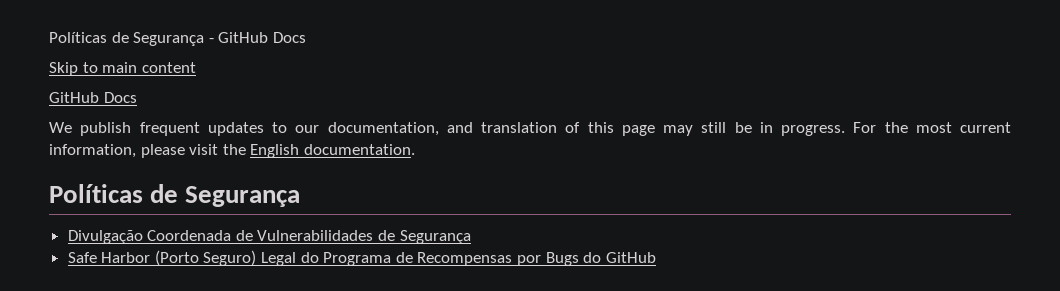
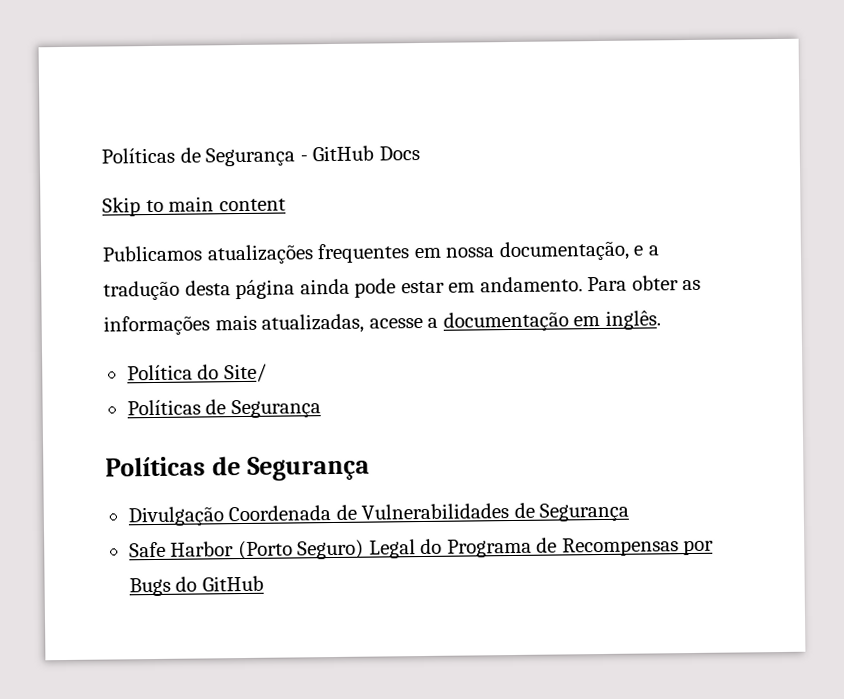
[49,92,137,103] [49,122,1011,136] [49,144,415,158] GitHub Docs // We publish frequent updates to our documentation, and translation of this page may still be in progress. For the most current information, please visit the English documentation. -> [102,240,659,265] [103,275,702,301] [103,310,661,336] [126,363,267,383] [126,399,321,419] Publicamos atualizações frequentes em nossa documentação, e a tradução desta página ainda pode estar em andamento. Para obter as informações mais atualizadas, acesse a documentação em inglês. // Política do Site/ // Políticas de Segurança

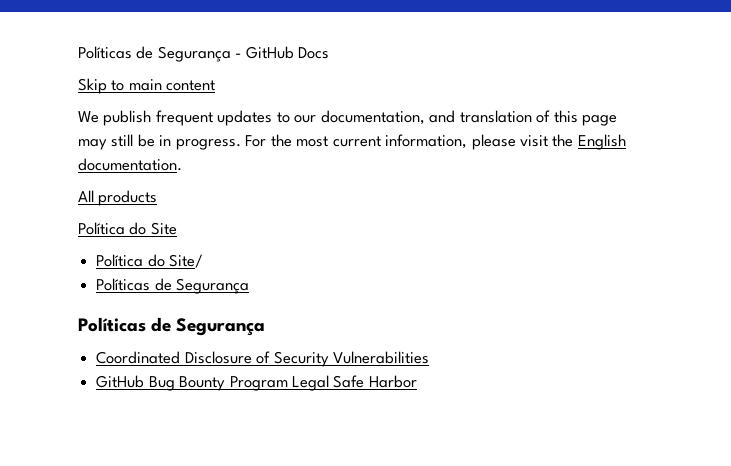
[102,240,659,265] [103,275,702,301] [103,310,661,336] Publicamos atualizações frequentes em nossa documentação, e a tradução desta página ainda pode estar em andamento. Para obter as informações mais atualizadas, acesse a documentação em inglês. -> [78,110,618,126] [78,134,626,150] [78,158,182,171] [78,190,158,206] [78,222,177,235] We publish frequent updates to our documentation, and translation of this page may still be in progress. For the most current information, please visit the English documentation. // All products // Política do Site
[127,502,630,527] [128,537,715,561] [128,575,264,597] Divulgação Coordenada de Vulnerabilidades de Segurança // Safe Harbor (Porto Seguro) Legal do Programa de Recompensas por Bugs do GitHub -> [96,351,429,367] [96,375,417,391] Coordinated Disclosure of Security Vulnerabilities // GitHub Bug Bounty Program Legal Safe Harbor

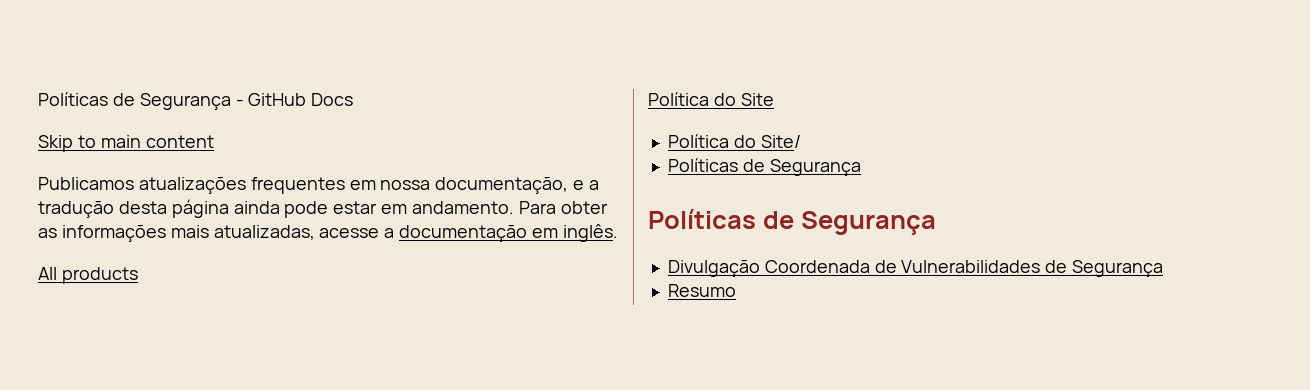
[78,110,618,126] [78,134,626,150] [78,158,182,171] We publish frequent updates to our documentation, and translation of this page may still be in progress. For the most current information, please visit the English documentation. -> [38,177,600,194] [38,199,608,218] [38,224,618,242] Publicamos atualizações frequentes em nossa documentação, e a tradução desta página ainda pode estar em andamento. Para obter as informações mais atualizadas, acesse a documentação em inglês.
[96,351,429,367] [96,375,417,391] Coordinated Disclosure of Security Vulnerabilities // GitHub Bug Bounty Program Legal Safe Harbor -> [667,260,1164,277] [667,284,736,297] Divulgação Coordenada de Vulnerabilidades de Segurança // Resumo

